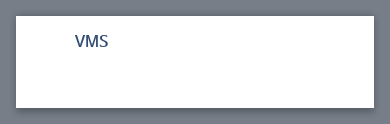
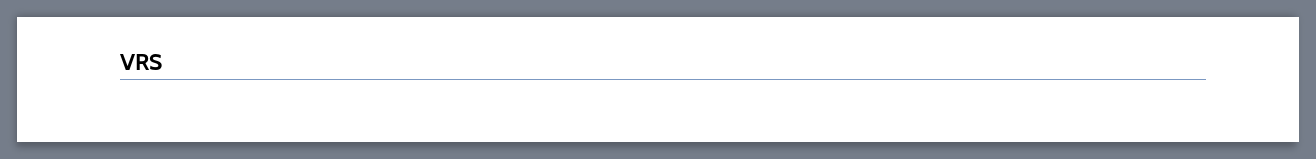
[74,35,108,47] VMS -> [120,54,162,70] VRS

